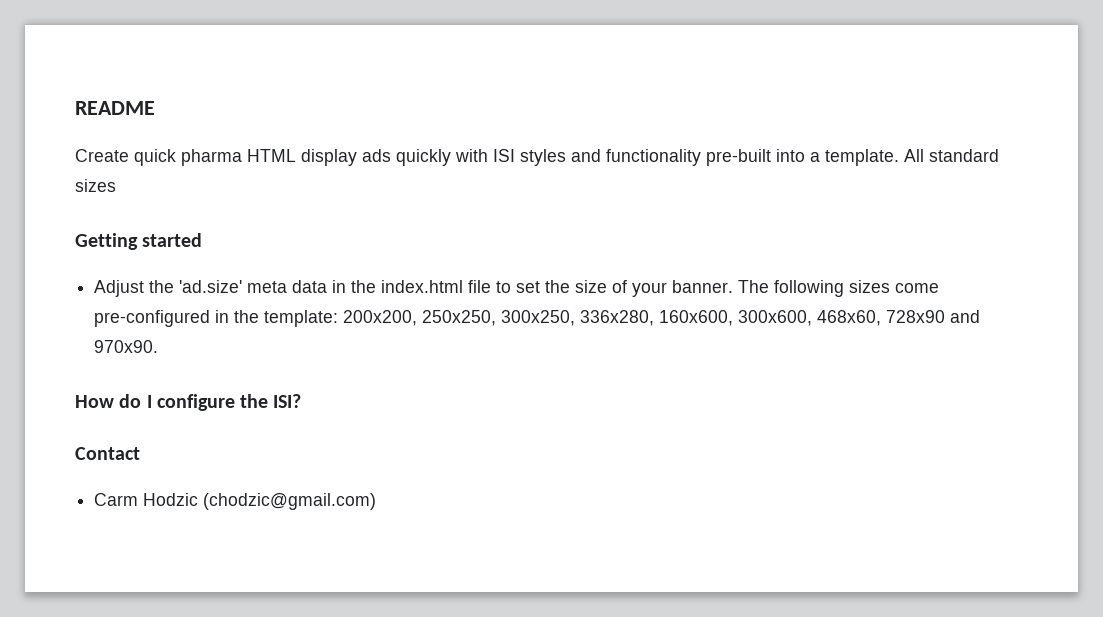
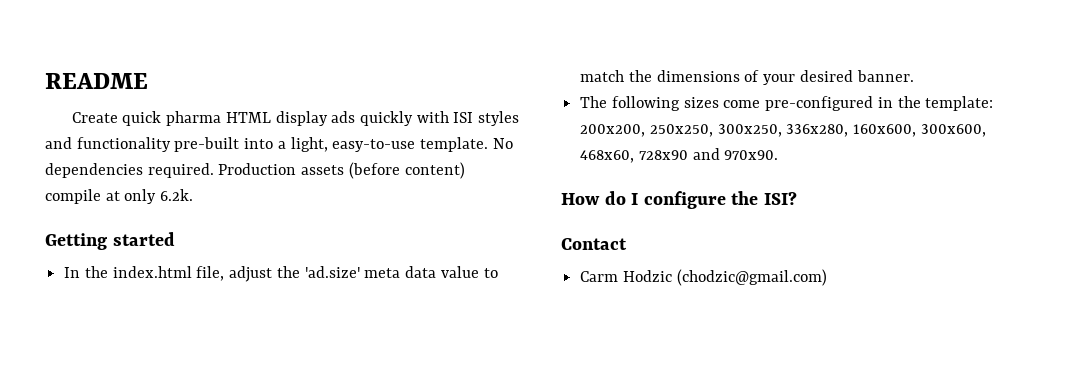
[825,149,999,166] [75,179,116,192] [75,233,203,250] [94,280,608,297] template. All standard sizes // Getting started // Adjust the 'ad.size' meta data in the index.html file to set the size -> [290,137,513,152] [45,162,465,179] [45,189,194,204] [45,232,175,250] [64,266,498,282] [580,70,740,82] light, easy-to-use template. No dependencies required. Production assets (before content) compile at only 6.2k. // Getting started // In the index.html file, adjust the 'ad.size' meta data value to match the dimensions
(668, 289) none -> [799,70,853,82] desired
(734, 286) none -> (914, 76) //

